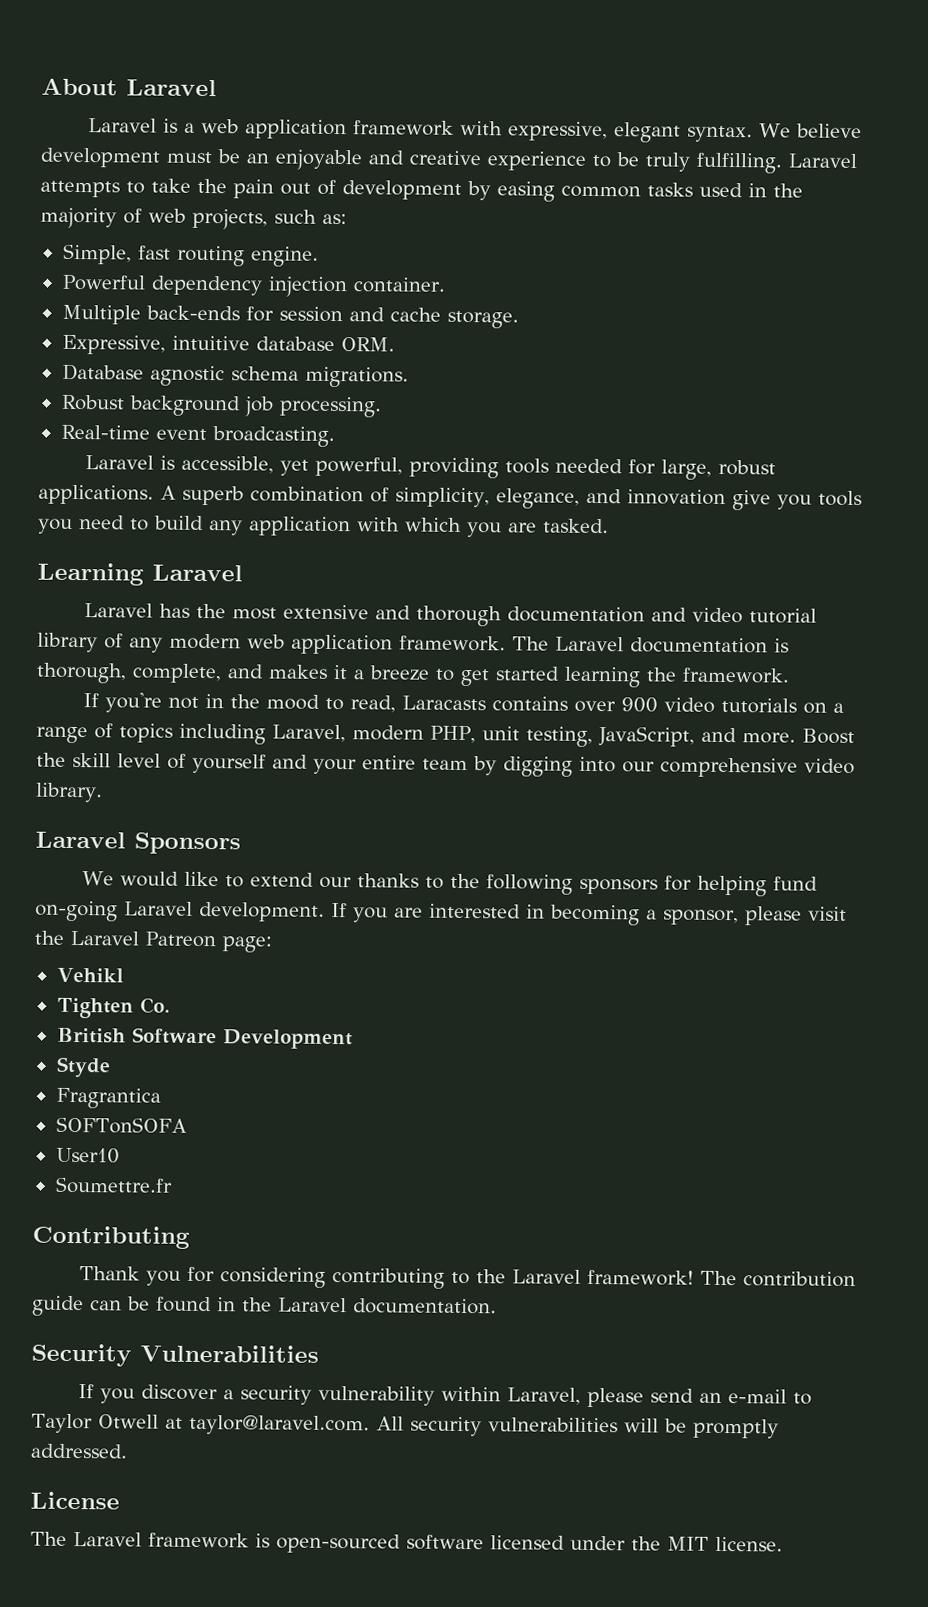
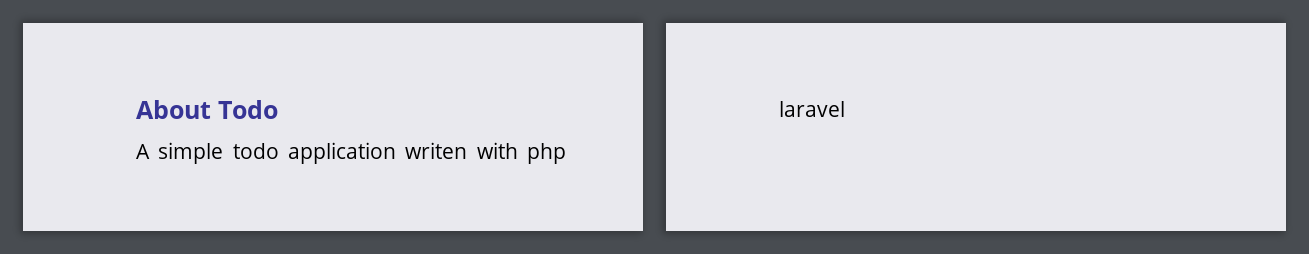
[126,79,217,97] [88,118,863,143] [40,147,857,174] [40,178,803,202] [40,207,347,230] [62,243,319,267] [61,274,446,298] [61,304,519,329] [61,334,395,355] [61,363,409,388] [61,394,382,418] [60,424,335,447] [85,455,777,480] [38,484,862,511] [38,515,609,538] [37,562,243,586] [84,603,818,627] [37,632,789,655] [36,662,790,688] [83,692,845,714] [36,723,855,747] [36,752,855,778] [36,782,103,803] [35,831,241,855] [82,871,819,897] [35,900,847,926] [34,930,272,953] [56,967,124,983] [56,997,170,1019] [56,1027,353,1050] [55,1056,111,1078] [55,1087,161,1109] [55,1116,187,1134] [55,1147,120,1164] [54,1176,173,1194] [32,1225,190,1249] [79,1266,857,1289] [32,1295,497,1317] [31,1343,319,1367] [78,1384,813,1408] [31,1413,779,1439] [30,1443,128,1459] [30,1491,120,1510] [30,1531,783,1554] Laravel // Laravel is a web application framework with expressive, elegant syntax. We believe development must be an enjoyable and creative experience to be truly fulfilling. Laravel attempts to take the pain out of development by easing common tasks used in the majority of web projects, such as: // Simple, fast routing engine. // Powerful dependency injection container. // Multiple back-ends for session and cache storage. // Expressive, intuitive database ORM. // Database agnostic schema migrations. // Robust background job processing. // Real-time event broadcasting. // Laravel is accessible, yet powerful, providing tools needed for large, robust applications. A superb combination of simplicity, elegance, and innovation give you tools you need to build any application with which you are tasked. // Learning Laravel // Laravel has the most extensive and thorough documentation and video tutorial library of any modern web application framework. The Laravel documentation is thorough, complete, and makes it a breeze to get started learning the framework. // If you're not in the mood to read, Laracasts contains over 900 video tutorials on a range of topics including Laravel, modern PHP, unit testing, JavaScript, and more. Boost the skill level of yourself and your entire team by digging into our comprehensive video library. // Laravel Sponsors // We would like to extend our thanks to the following sponsors for helping fund on-going Laravel development. If you are interested in becoming a sponsor, please visit the Laravel Patreon page: // Vehikl // Tighten Co. // British Software Development // Styde // Fragrantica // SOFTonSOFA // User10 // Soumettre.fr // Contributing // Thank you for considering contributing to the Laravel framework! The contribution guide can be found in the Laravel documentation. // Security Vulnerabilities // If you discover a security vulnerability within Laravel, please send an e-mail to Taylor Otwell at taylor@laravel.com. All security vulnerabilities will be promptly addressed. // License // The Laravel framework is open-sourced software licensed under the MIT license. -> [218,100,278,119] [136,142,566,164] [779,101,845,117] Todo // A simple todo application writen with php laravel

